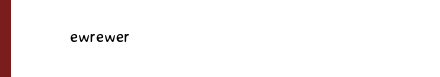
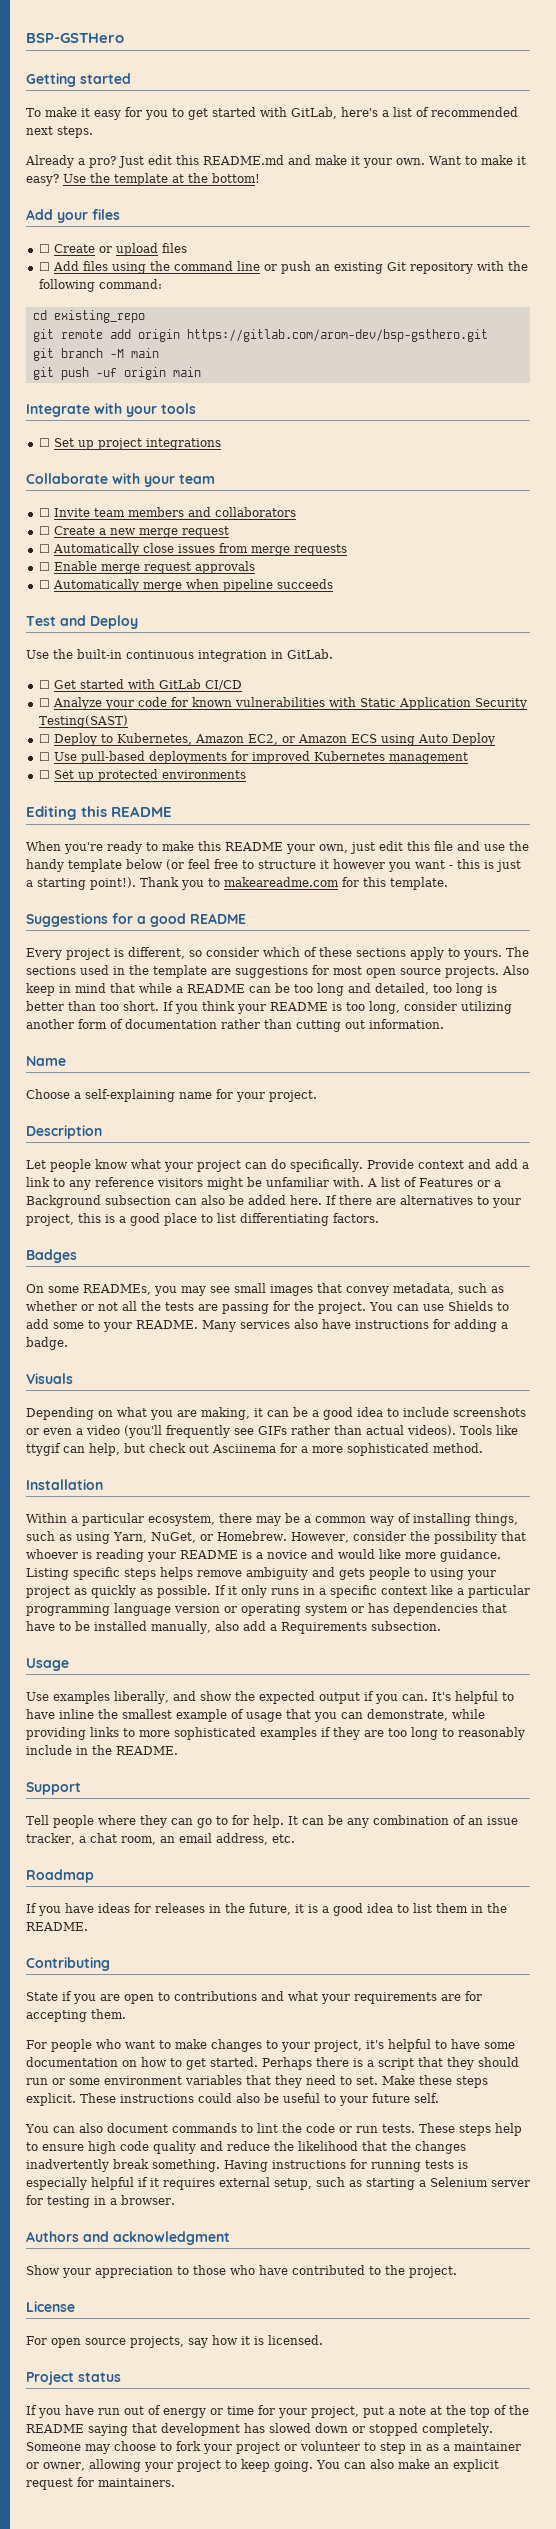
[70,34,130,42] ewrewer -> [26,33,124,43] [26,73,131,87] [26,107,518,120] [26,126,93,138] [25,155,526,168] [26,173,260,186] [26,209,120,223] [38,243,187,256] [38,261,528,274] [38,279,162,292] [32,310,145,323] [32,329,488,342] [32,348,159,361] [32,367,201,380] [26,403,196,417] [38,438,221,450] [26,473,215,487] [38,507,296,517] [38,526,229,538] [38,543,347,556] [38,561,255,574] [38,579,333,592] [26,615,138,629] [26,649,333,662] [38,679,242,690] [38,697,527,710] [38,715,128,728] [38,733,495,746] [38,751,468,764] [38,769,246,782] [26,806,173,820] [26,841,529,854] [26,859,521,872] [26,877,448,890] [26,913,246,927] [26,947,529,960] [26,965,529,978] [26,983,497,996] [26,1001,512,1014] [26,1019,444,1032] [26,1056,66,1066] [26,1089,317,1102] [26,1125,102,1139] [26,1159,529,1172] [26,1177,501,1190] [26,1195,521,1208] [26,1213,379,1226] [26,1249,77,1263] [26,1283,504,1296] [26,1301,509,1314] [26,1319,508,1332] [26,1337,68,1350] [26,1373,73,1384] [26,1407,526,1420] [26,1425,518,1438] [26,1443,483,1456] [26,1479,103,1490] [26,1513,518,1526] [26,1531,526,1544] [26,1549,501,1562] [26,1567,496,1580] [26,1585,530,1598] [26,1603,507,1616] [26,1621,441,1634] [26,1658,69,1671] [26,1691,514,1704] [26,1709,485,1722] [26,1727,525,1740] [26,1745,178,1755] [26,1782,81,1795] [26,1815,518,1828] [26,1833,295,1845] [26,1869,94,1883] [26,1903,507,1916] [26,1922,88,1931] [26,1957,110,1971] [26,1991,482,2004] [26,2009,126,2022] [26,2039,515,2052] [26,2057,519,2070] [26,2075,488,2088] [26,2093,439,2106] [25,2123,522,2136] [26,2141,466,2154] [26,2159,468,2172] [26,2177,530,2190] [26,2195,175,2208] [26,2231,230,2245] [26,2265,457,2278] [26,2301,75,2312] [26,2335,323,2348] [26,2371,121,2385] [26,2405,529,2418] [26,2423,493,2436] [26,2441,521,2454] [26,2459,499,2472] [26,2477,175,2490] BSP-GSTHero // Getting started // To make it easy for you to get started with GitLab, here's a list of recommended next steps. // Already a pro? Just edit this README.md and make it your own. Want to make it easy? Use the template at the bottom! // Add your files // ☐ Create or upload files // ☐ Add files using the command line or push an existing Git repository with the following command: // cd existing_repo // git remote add origin https://gitlab.com/arom-dev/bsp-gsthero.git // git branch -M main // git push -uf origin main // Integrate with your tools // ☐ Set up project integrations // Collaborate with your team // ☐ Invite team members and collaborators // ☐ Create a new merge request // ☐ Automatically close issues from merge requests // ☐ Enable merge request approvals // ☐ Automatically merge when pipeline succeeds // Test and Deploy // Use the built-in continuous integration in GitLab. // ☐ Get started with GitLab CI/CD // ☐ Analyze your code for known vulnerabilities with Static Application Security Testing(SAST) // ☐ Deploy to Kubernetes, Amazon EC2, or Amazon ECS using Auto Deploy // ☐ Use pull-based deployments for improved Kubernetes management // ☐ Set up protected environments // Editing this README // When you're ready to make this README your own, just edit this file and use the handy template below (or feel free to structure it however you want - this is just a starting point!). Thank you to makeareadme.com for this template. // Suggestions for a good README // Every project is different, so consider which of these sections apply to yours. The sections used in the template are suggestions for most open source projects. Also keep in mind that while a README can be too long and detailed, too long is better than too short. If you think your README is too long, consider utilizing another form of documentation rather than cutting out information. // Name // Choose a self-explaining name for your project. // Description // Let people know what your project can do specifically. Provide context and add a link to any reference visitors might be unfamiliar with. A list of Features or a Background subsection can also be added here. If there are alternatives to your project, this is a good place to list differentiating factors. // Badges // On some READMEs, you may see small images that convey metadata, such as whether or not all the tests are passing for the project. You can use Shields to add some to your README. Many services also have instructions for adding a badge. // Visuals // Depending on what you are making, it can be a good idea to include screenshots or even a video (you'll frequently see GIFs rather than actual videos). Tools like ttygif can help, but check out Asciinema for a more sophisticated method. // Installation // Within a particular ecosystem, there may be a common way of installing things, such as using Yarn, NuGet, or Homebrew. However, consider the possibility that whoever is reading your README is a novice and would like more guidance. Listing specific steps helps remove ambiguity and gets people to using your project as quickly as possible. If it only runs in a specific context like a particular programming language version or operating system or has dependencies that have to be installed manually, also add a Requirements subsection. // Usage // Use examples liberally, and show the expected output if you can. It's helpful to have inline the smallest example of usage that you can demonstrate, while providing links to more sophisticated examples if they are too long to reasonably include in the README. // Support // Tell people where they can go to for help. It can be any combination of an issue tracker, a chat room, an email address, etc. // Roadmap // If you have ideas for releases in the future, it is a good idea to list them in the README. // Contributing // State if you are open to contributions and what your requirements are for accepting them. // For people who want to make changes to your project, it's helpful to have some documentation on how to get started. Perhaps there is a script that they should run or some environment variables that they need to set. Make these steps explicit. These instructions could also be useful to your future self. // You can also document commands to lint the code or run tests. These steps help to ensure high code quality and reduce the likelihood that the changes inadvertently break something. Having instructions for running tests is especially helpful if it requires external setup, such as starting a Selenium server for testing in a browser. // Authors and acknowledgment // Show your appreciation to those who have contributed to the project. // License // For open source projects, say how it is licensed. // Project status // If you have run out of energy or time for your project, put a note at the top of the README saying that development has slowed down or stopped completely. Someone may choose to fork your project or volunteer to step in as a maintainer or owner, allowing your project to keep going. You can also make an explicit request for maintainers.

